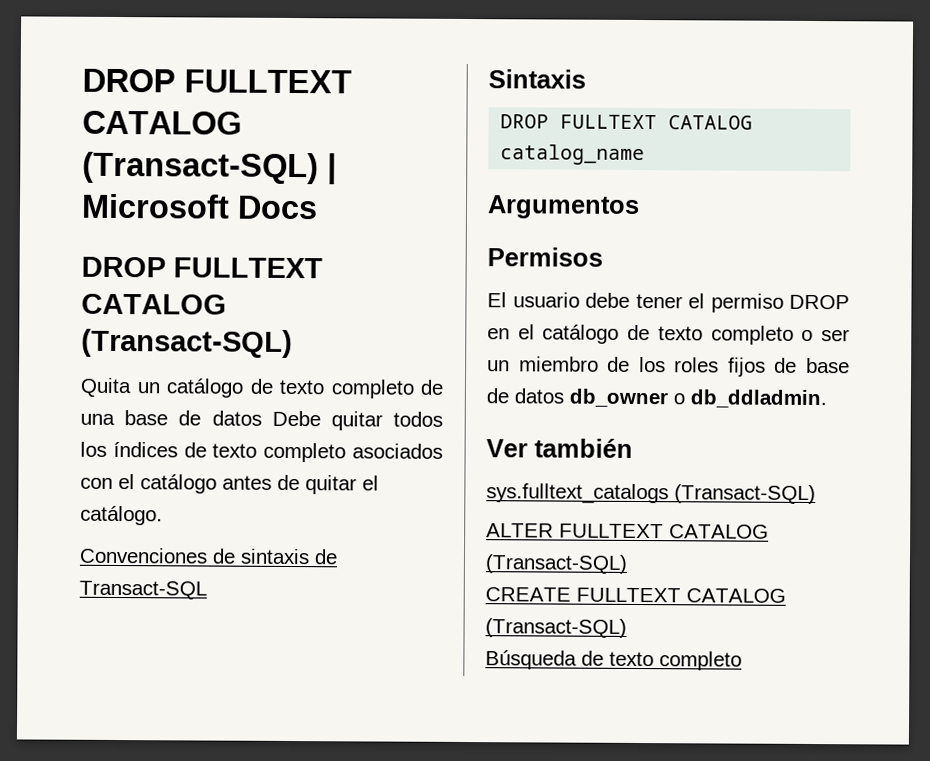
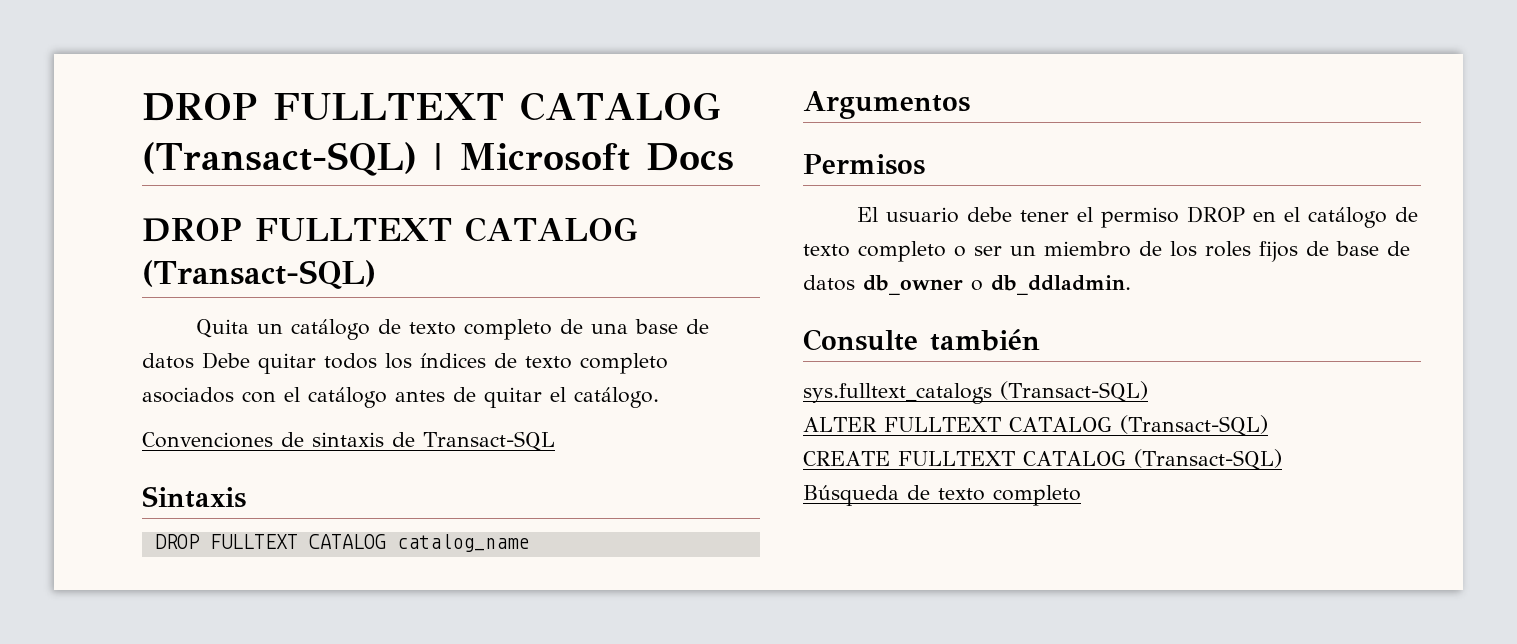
[486,439,528,458] Ver -> [803,329,918,351] Consulte

